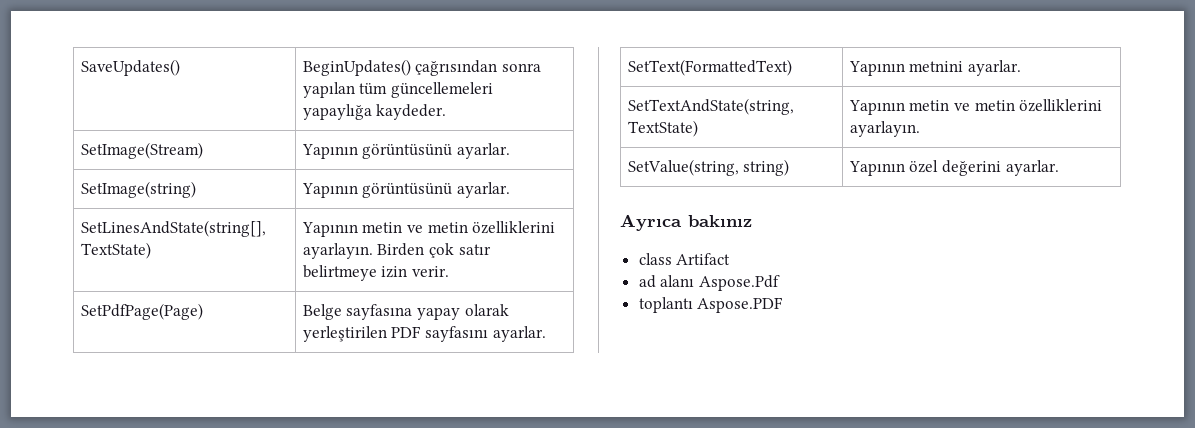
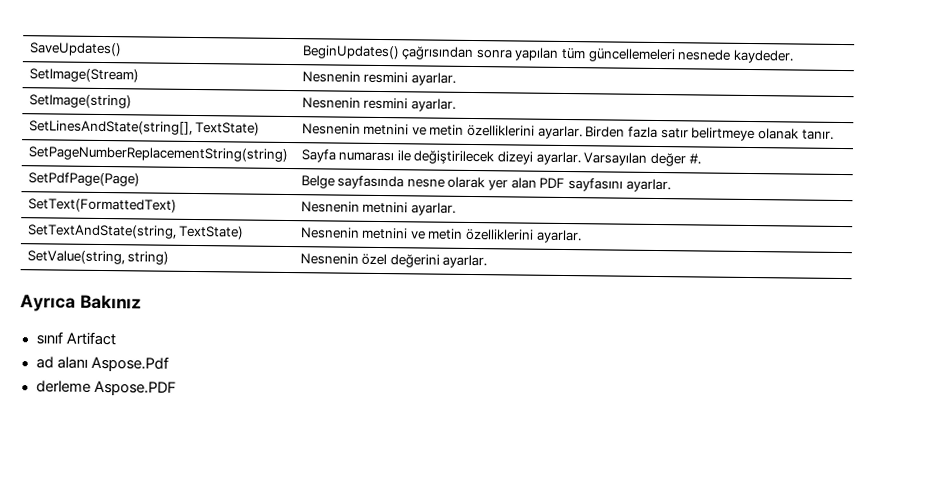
[302,104,372,120] yapaylığa -> [677,49,732,61] nesnede
[301,144,453,159] Yapının görüntüsünü -> [301,71,409,84] Nesnenin resmini
[301,183,453,198] Yapının görüntüsünü -> [301,97,409,110] Nesnenin resmini
[301,221,556,237] [302,243,491,259] [302,265,449,281] [80,303,203,320] [302,304,509,320] [302,326,387,342] Yapının metin ve metin özelliklerini ayarlayın. Birden çok satır belirtmeye izin verir. // SetPdfPage(Page) | Belge sayfasına yapay olarak yerleştirilen -> [301,123,834,142] [27,146,288,163] [300,149,701,167] [27,172,140,187] [300,175,537,191] Nesnenin metnini ve metin özelliklerini ayarlar. Birden fazla satır belirtmeye olanak tanır. // SetPageNumberReplacementString(string) | Sayfa numarası ile değiştirilecek dizeyi ayarlar. Varsayılan değer #. // SetPdfPage(Page) | Belge sayfasında nesne olarak yer alan
[848,61,905,76] Yapının -> [300,201,360,213] Nesnenin
[848,99,1103,115] [849,121,920,137] Yapının metin ve metin özelliklerini ayarlayın. -> [299,227,582,244] Nesnenin metnini ve metin özelliklerini ayarlar.
[848,161,905,176] Yapının -> [299,253,359,265] Nesnenin
[688,215,752,227] [638,253,672,265] bakınız // class -> [79,294,142,310] [35,331,63,345] Bakınız // sınıf
[638,297,693,313] toplantı -> [35,380,91,393] derleme

